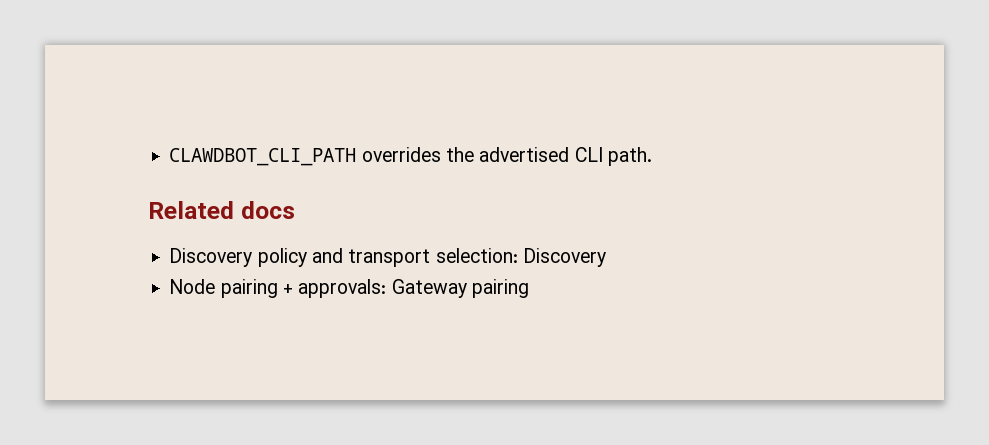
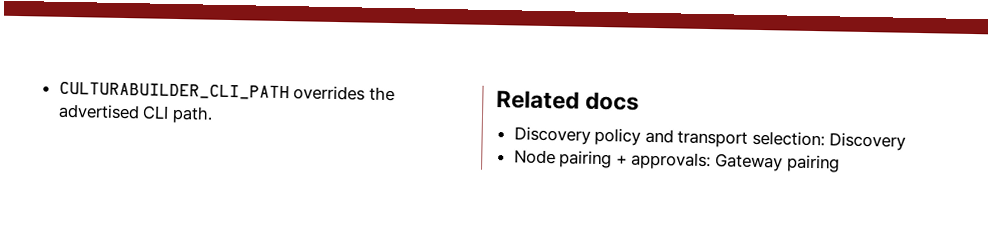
[169,148,357,166] CLAWDBOT_CLI_PATH -> [58,81,290,101] CULTURABUILDER_CLI_PATH

